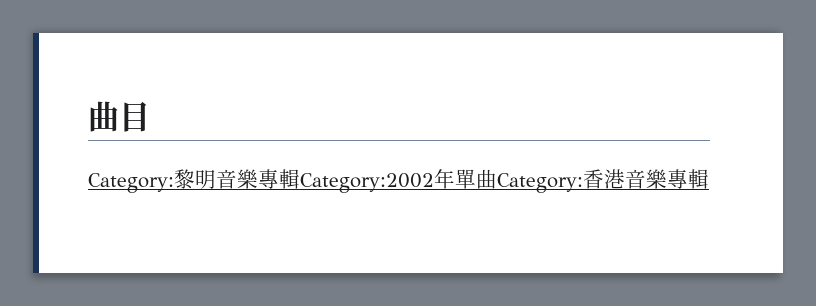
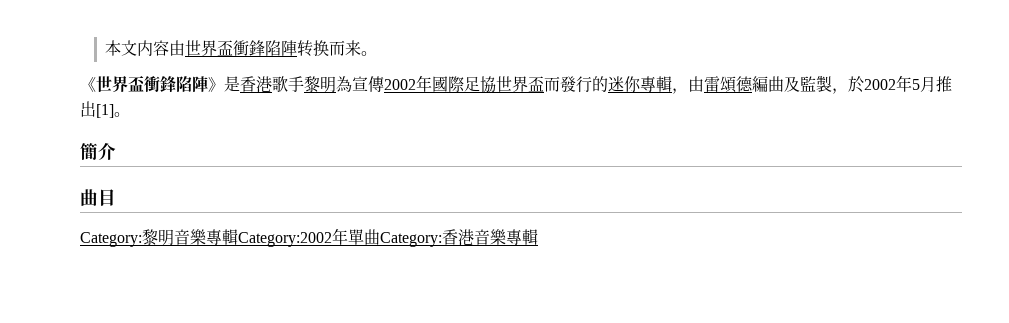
(88, 116) none -> [105,40,378,57] [80,75,952,94] [80,101,130,118] [80,143,116,160] 本文内容由世界盃衝鋒陷陣转换而来。 // 《世界盃衝鋒陷陣》是香港歌手黎明為宣傳2002年國際足協世界盃而發行的迷你專輯，由雷頌德編曲及監製，於2002年5月推出[1]。 // 簡介 //

